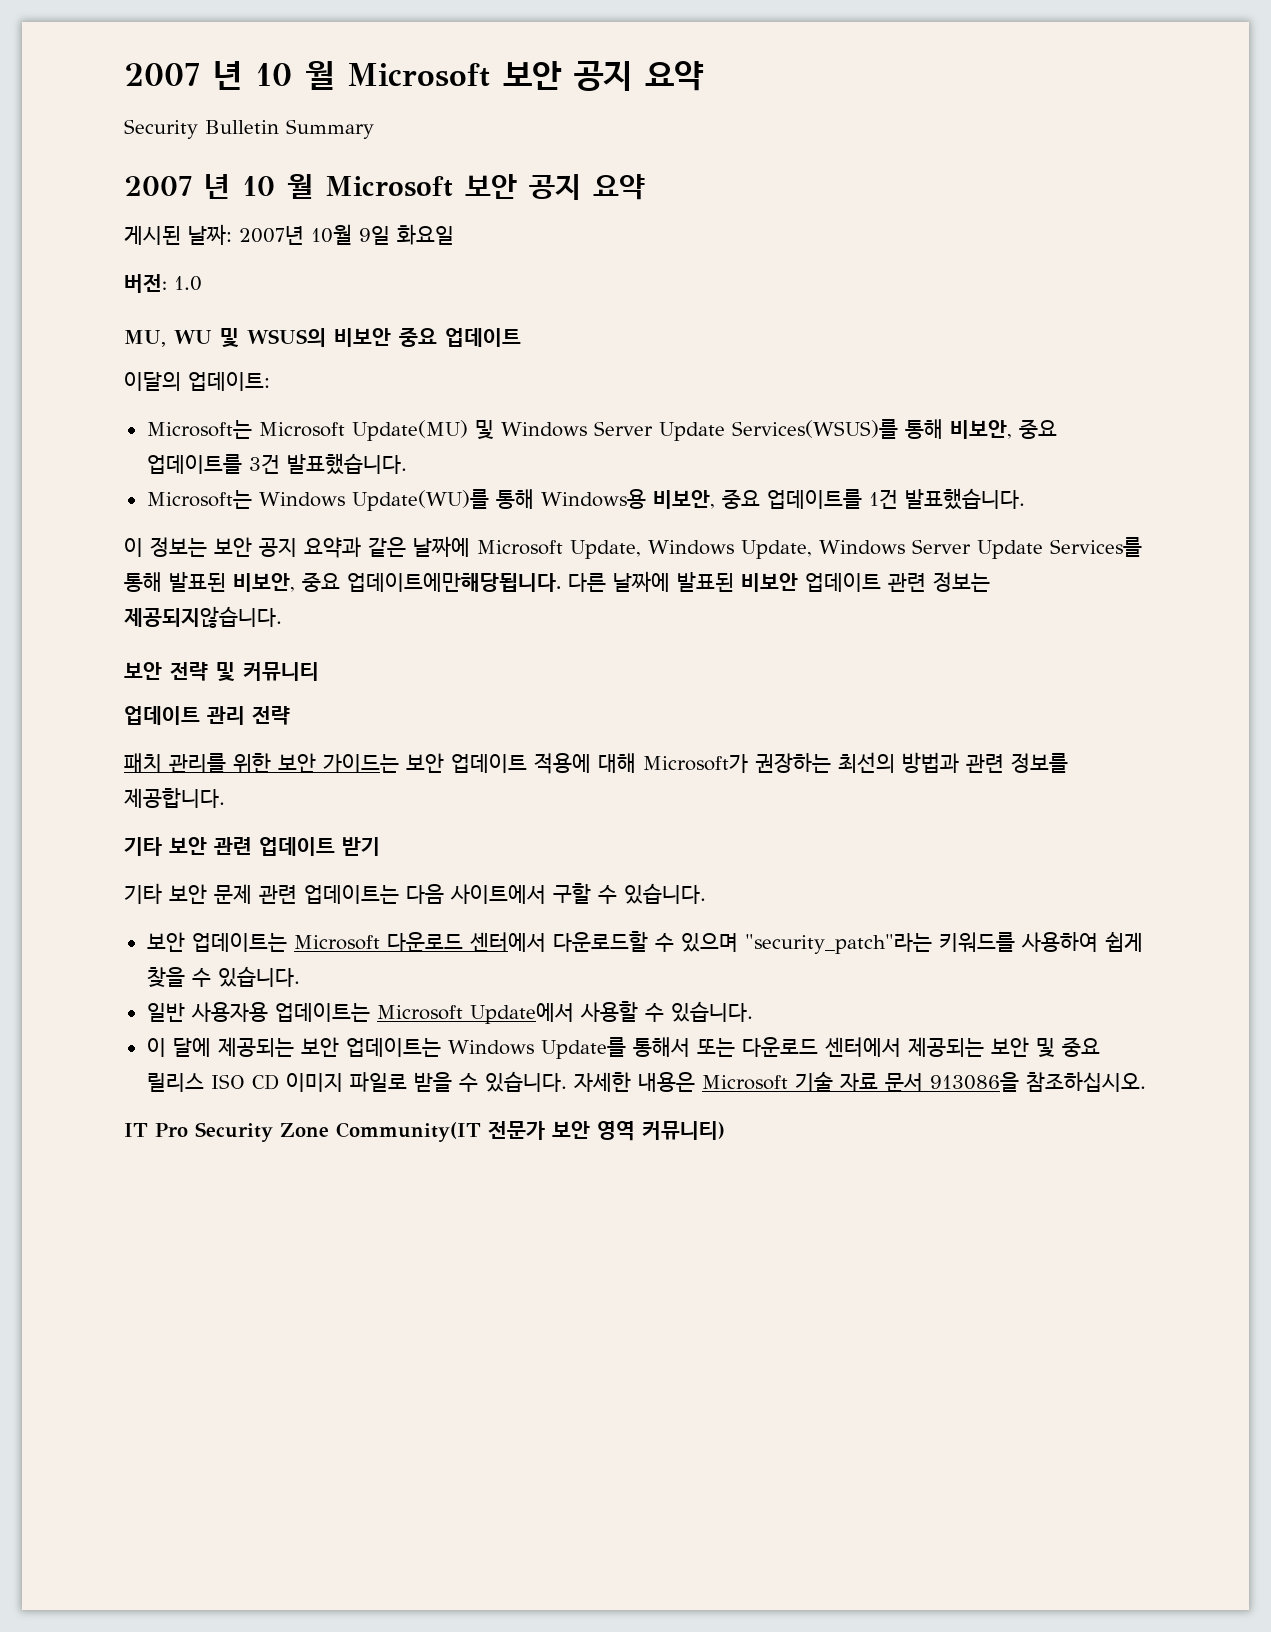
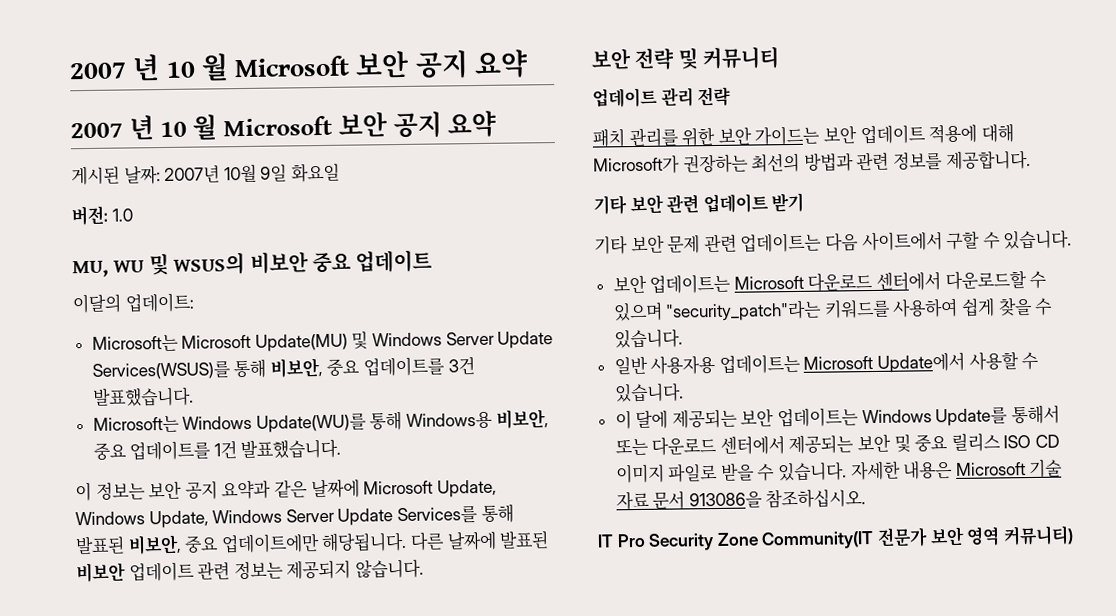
[124,61,704,91] [124,119,374,139] 2007 년 10 월 Microsoft 보안 공지 요약 // Security Bulletin Summary -> [69,49,530,82] 2007 년 10 월 Microsoft 보안 공지 요약
[347,573,561,592] 업데이트에만해당됩니다. -> [220,531,408,554] 업데이트에만 해당됩니다.
[124,606,282,628] 제공되지않습니다. -> [286,558,424,580] 제공되지 않습니다.

